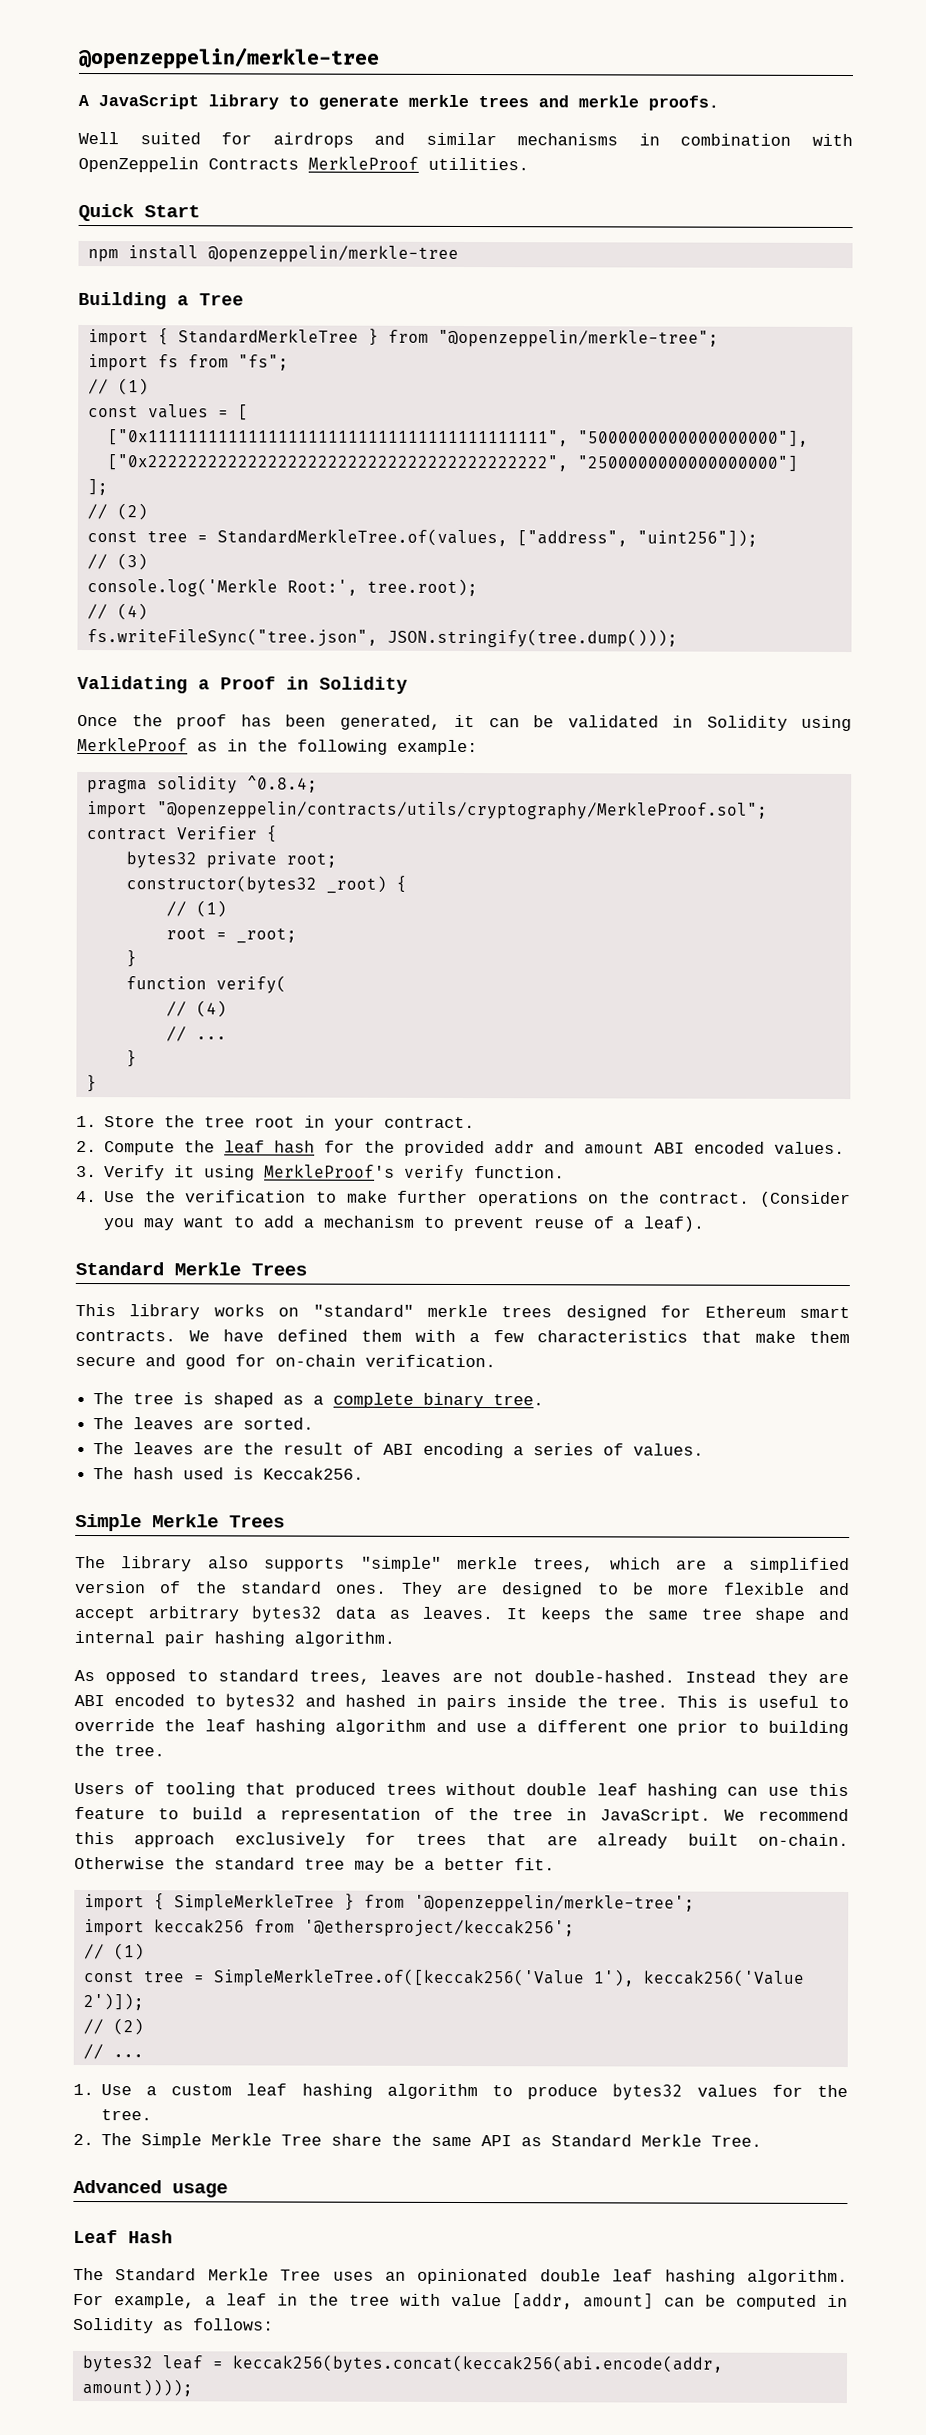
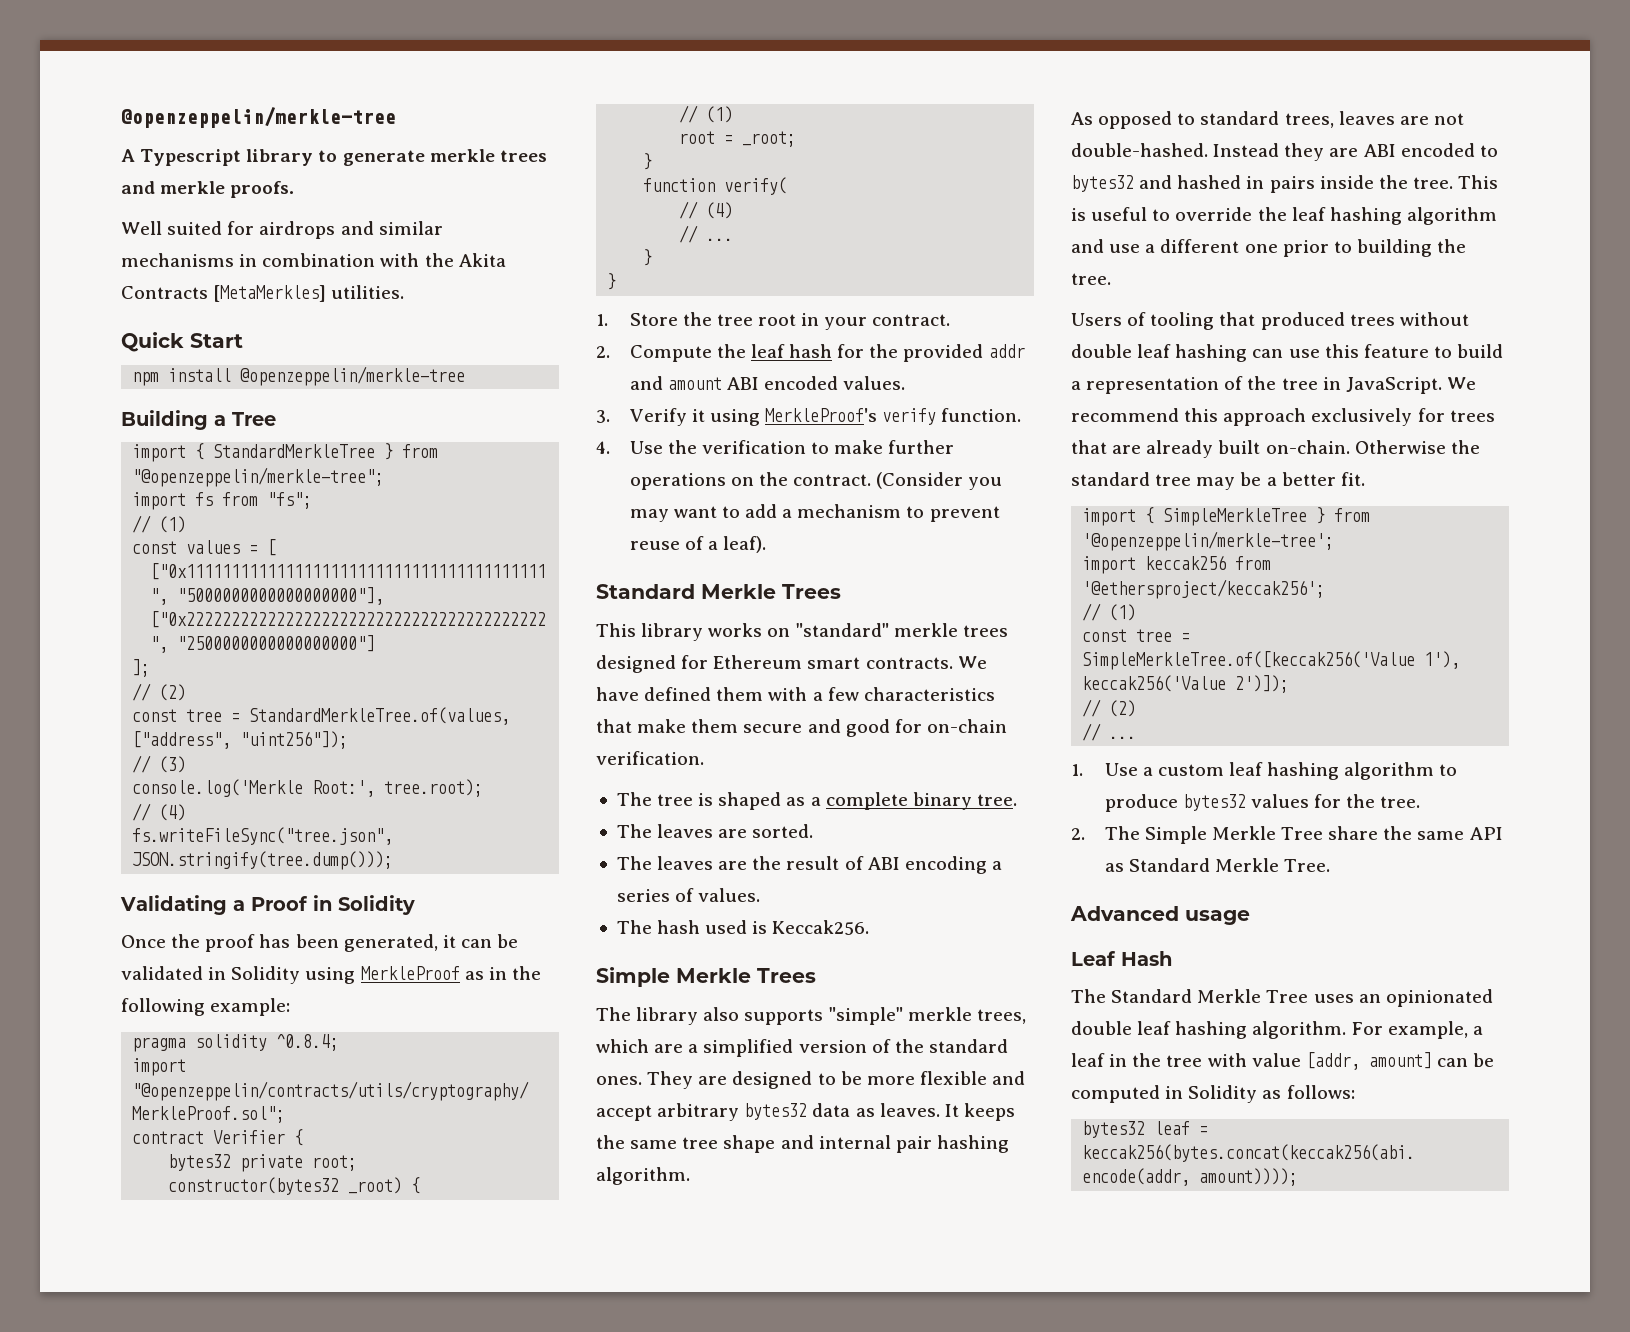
[98,94,199,110] JavaScript -> [140,149,242,166] Typescript
[78,156,419,173] OpenZeppelin Contracts MerkleProof -> [424,253,506,267] [121,285,327,302] the Akita Contracts [MetaMerkles]

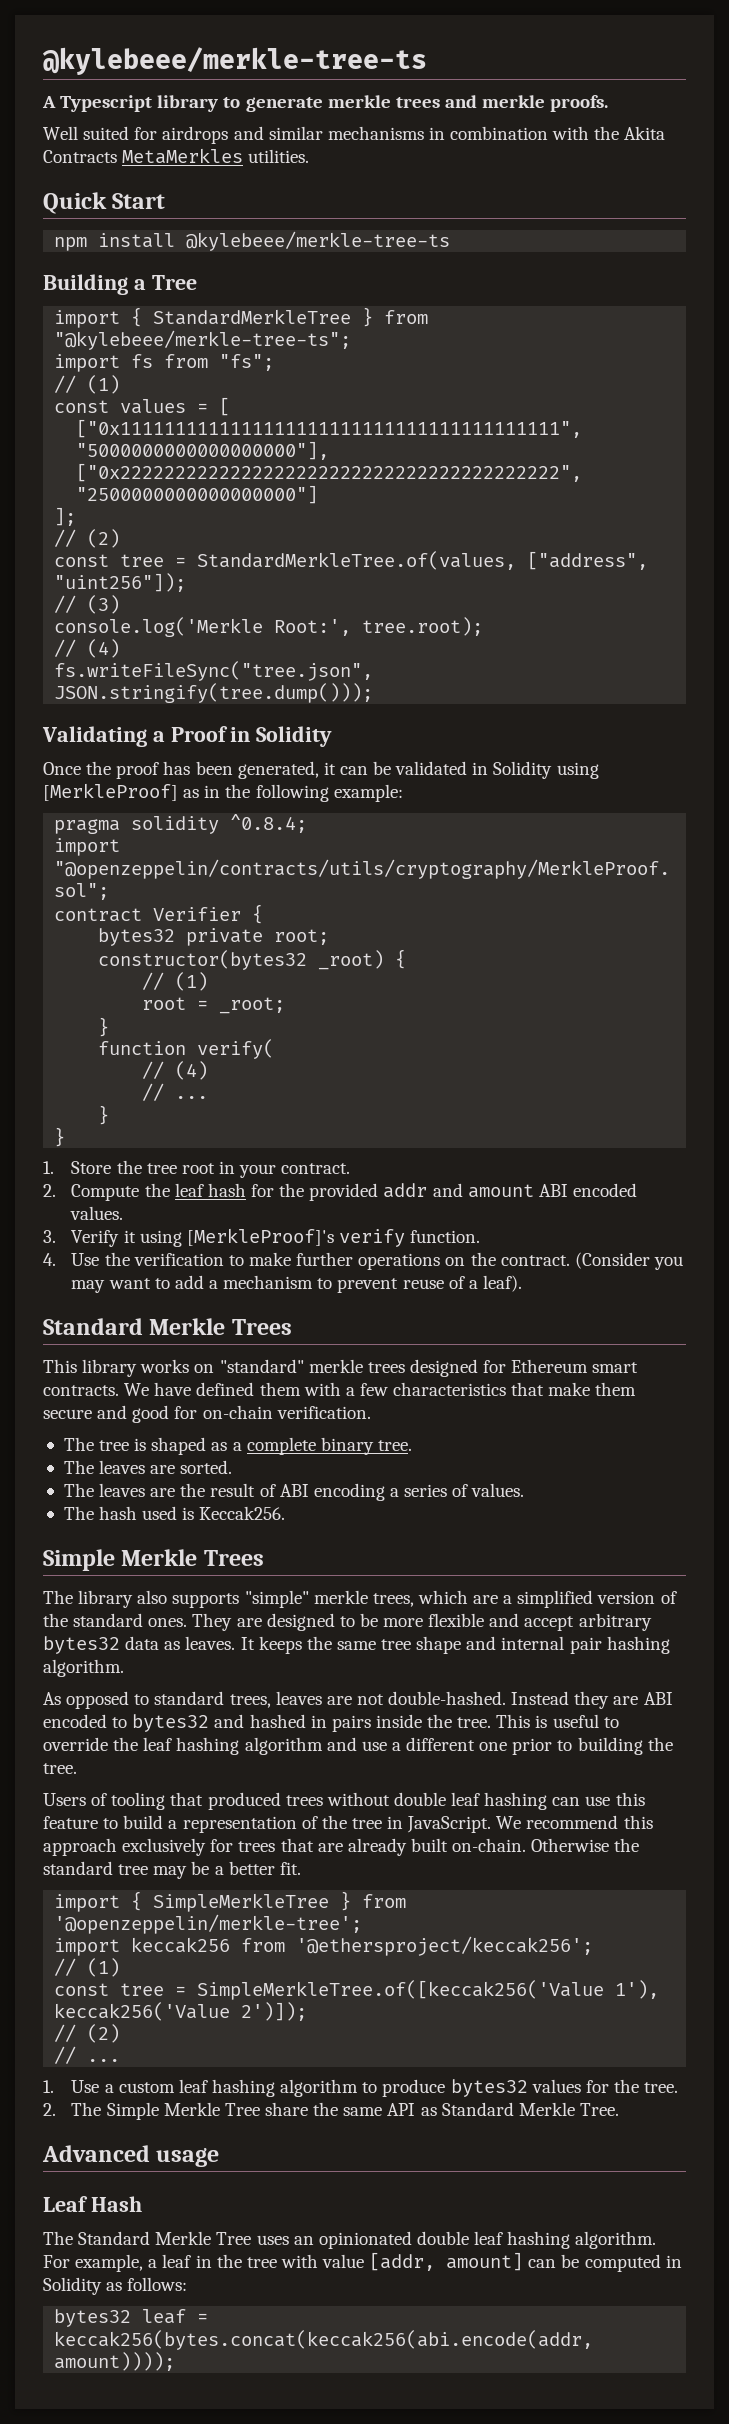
[121,107,396,128] @openzeppelin/merkle-tree -> [42,47,427,75] @kylebeee/merkle-tree-ts
[213,285,327,302] [MetaMerkles] -> [122,148,244,164] MetaMerkles
[240,366,466,386] @openzeppelin/merkle-tree -> [186,231,451,251] @kylebeee/merkle-tree-ts
[132,467,385,487] "@openzeppelin/merkle-tree"; -> [54,330,352,350] "@kylebeee/merkle-tree-ts";
[360,966,460,980] MerkleProof -> [43,783,178,801] [MerkleProof]
[764,408,877,422] MerkleProof's -> [186,1228,334,1246] [MerkleProof]'s

